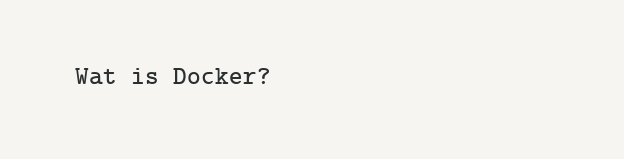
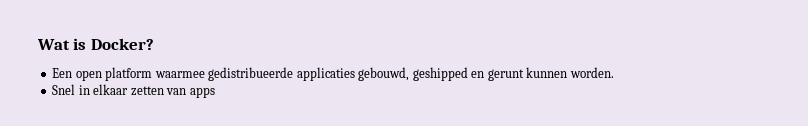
(271, 76) none -> [52,67,614,81] [52,84,215,98] // Een open platform waarmee gedistribueerde applicaties gebouwd, geshipped en gerunt kunnen worden. // Snel in elkaar zetten van apps

